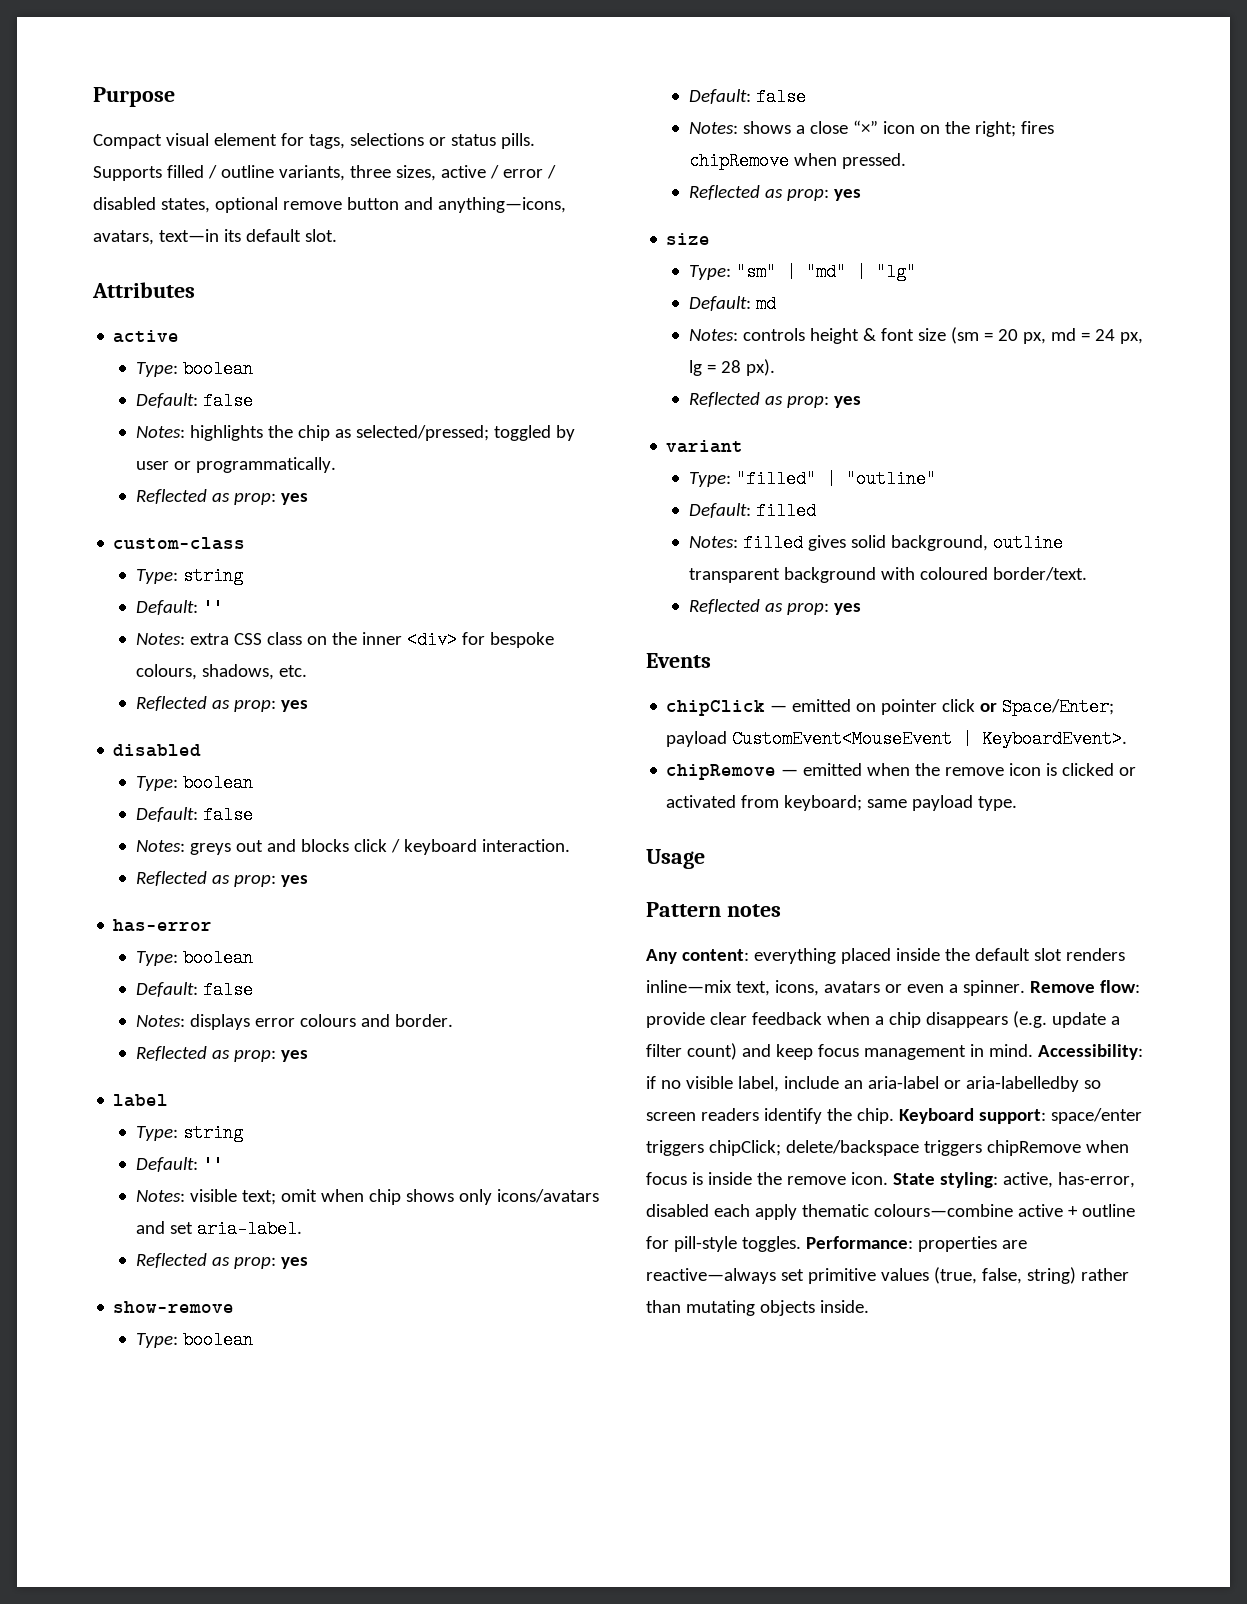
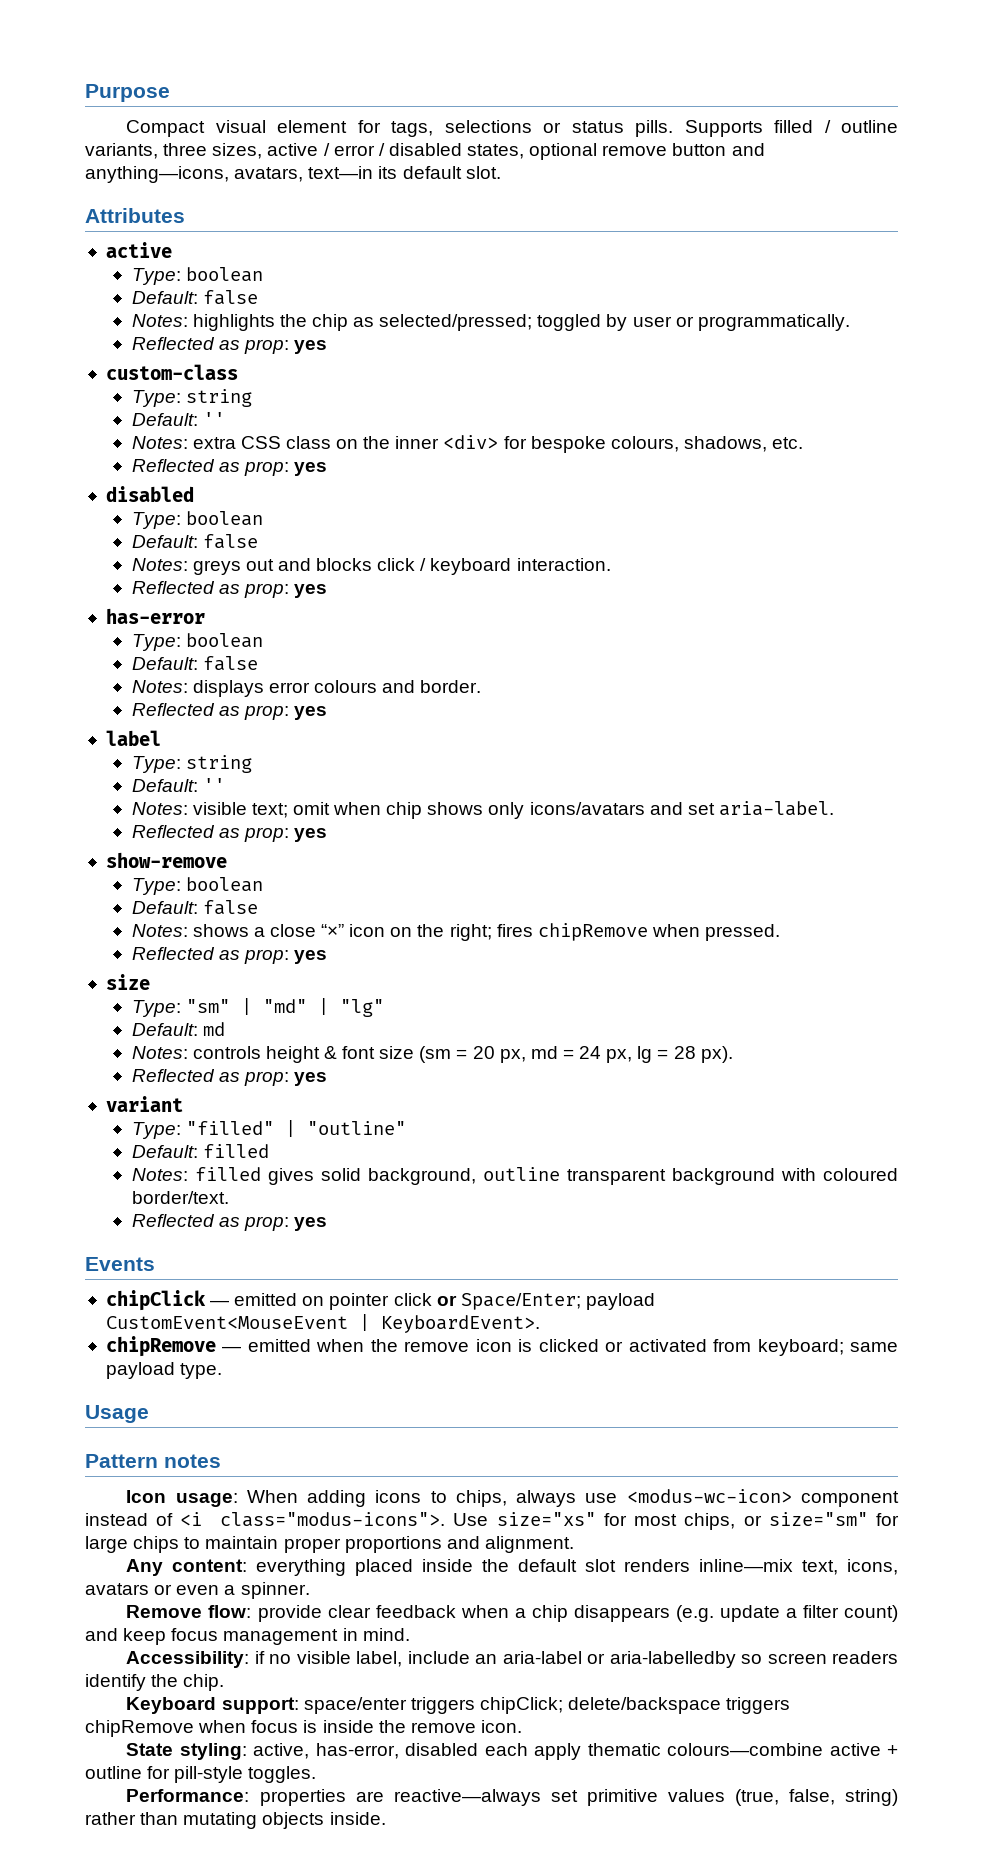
(781, 910) none -> [126,1489,899,1507] [85,1512,899,1530] [85,1536,574,1553] // Icon usage: When adding icons to chips, always use <modus-wc-icon> component instead of <i class="modus-icons">. Use size="xs" for most chips, or size="sm" for large chips to maintain proper proportions and alignment.
(1025, 988) none -> (310, 1590) //
(1033, 1050) none -> (410, 1634) //
(894, 1116) none -> (225, 1682) //
(888, 1178) none -> (522, 1726) //
(801, 1244) none -> (317, 1774) //

